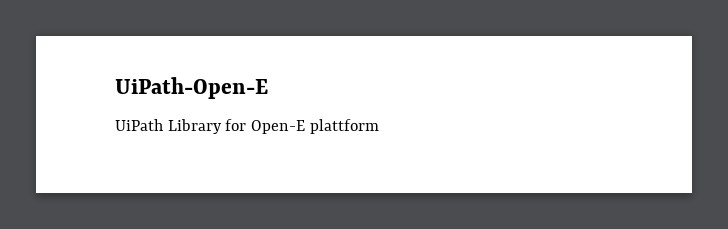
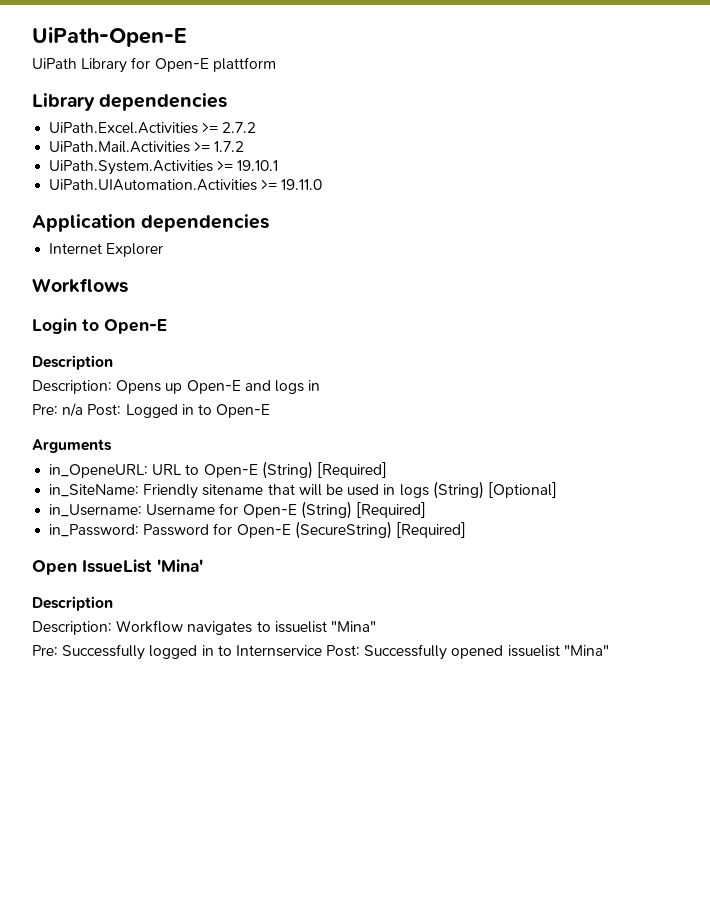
(379, 126) none -> [32,93,228,111] [49,122,257,134] [49,141,245,153] [49,160,279,175] [49,179,323,191] [32,214,270,232] [49,243,164,257] [32,278,128,293] [32,318,167,334] [32,355,113,370] [32,380,321,394] [32,403,271,418] [32,439,112,453] [49,461,387,479] [49,481,557,499] [49,501,426,519] [49,521,466,539] [32,559,203,575] [32,596,113,611] [32,620,376,635] [32,644,609,660] // Library dependencies // UiPath.Excel.Activities >= 2.7.2 // UiPath.Mail.Activities >= 1.7.2 // UiPath.System.Activities >= 19.10.1 // UiPath.UIAutomation.Activities >= 19.11.0 // Application dependencies // Internet Explorer // Workflows // Login to Open-E // Description // Description: Opens up Open-E and logs in // Pre: n/a Post: Logged in to Open-E // Arguments // in_OpeneURL: URL to Open-E (String) [Required] // in_SiteName: Friendly sitename that will be used in logs (String) [Optional] // in_Username: Username for Open-E (String) [Required] // in_Password: Password for Open-E (SecureString) [Required] // Open IssueList 'Mina' // Description // Description: Workflow navigates to issuelist "Mina" // Pre: Successfully logged in to Internservice Post: Successfully opened issuelist "Mina"

